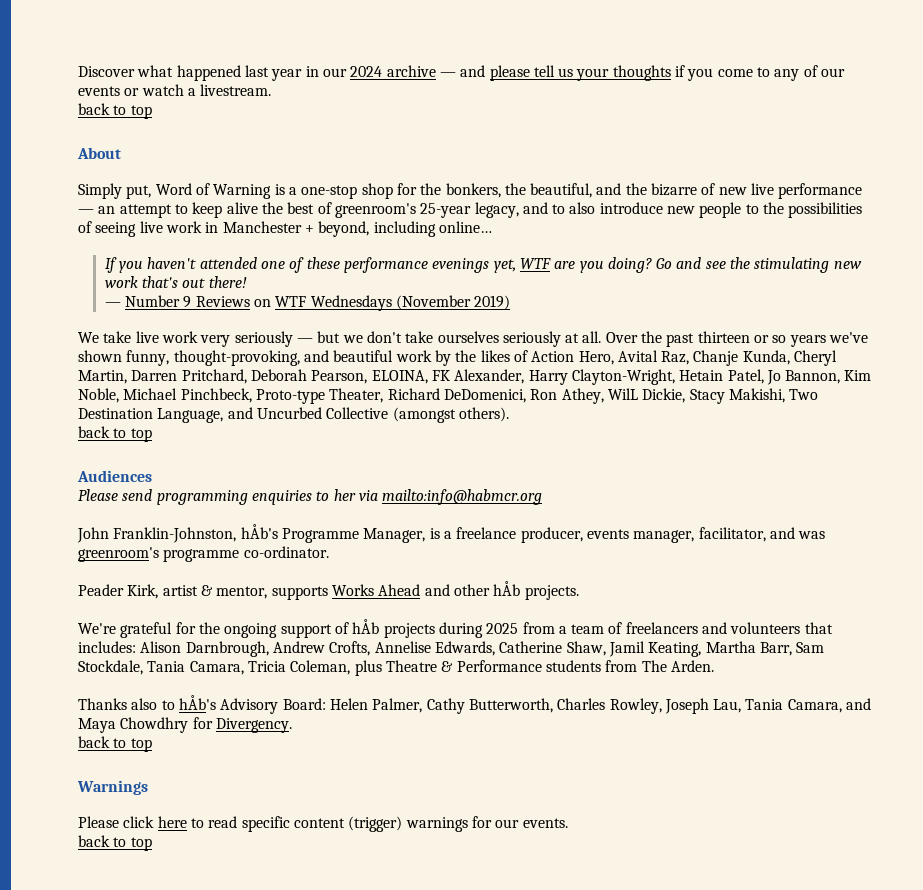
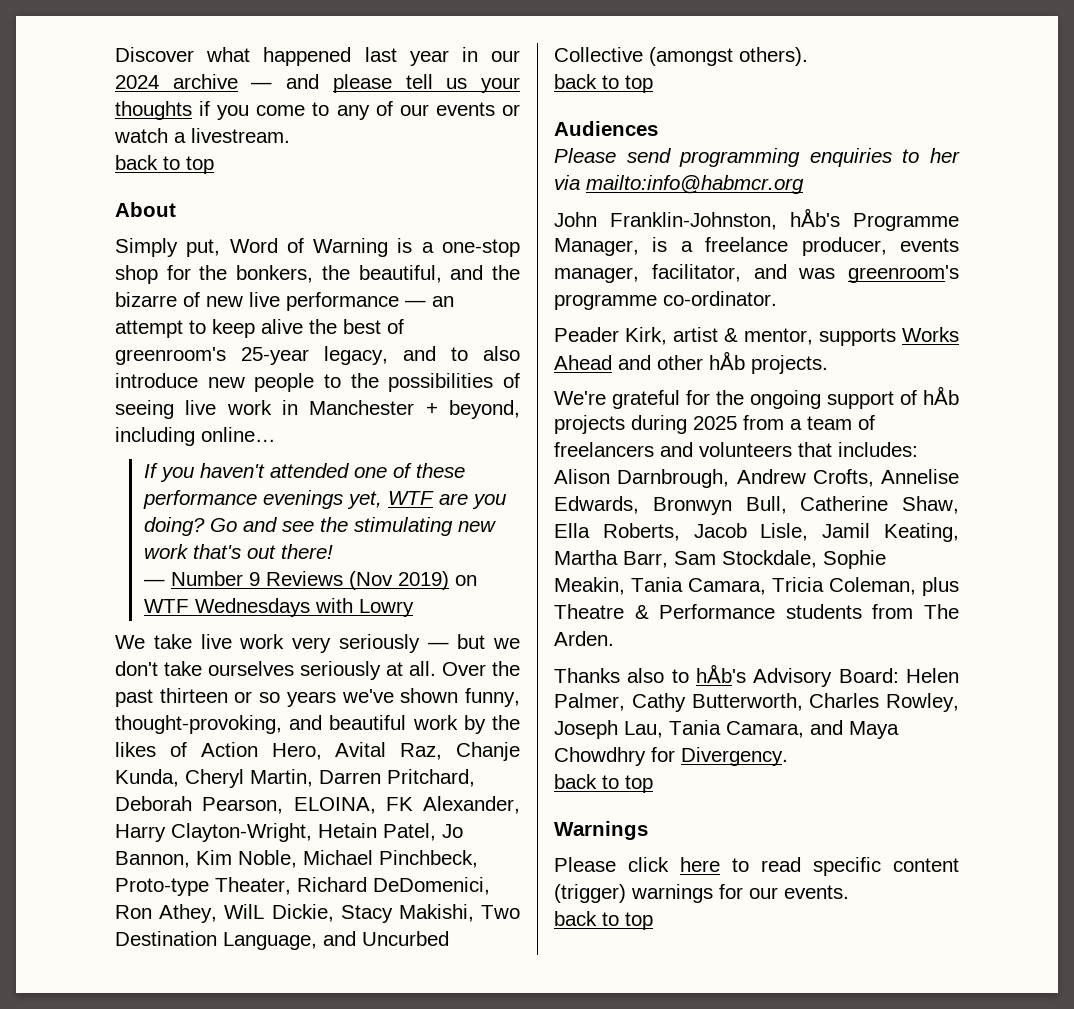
(250, 301) none -> [348,571,449,590] (Nov 2019)
[395,295,511,310] (November 2019) -> [314,598,414,617] with Lowry
[499,641,606,656] Catherine Shaw, -> [652,496,959,515] [554,523,809,541] Bronwyn Bull, Catherine Shaw, Ella Roberts, Jacob Lisle,
(143, 667) none -> [823,550,886,569] [554,577,625,595] Sophie Meakin,

